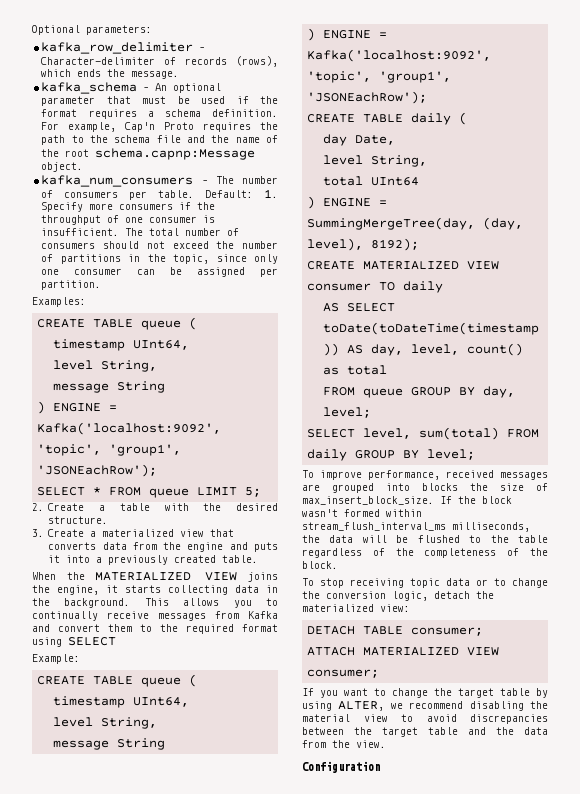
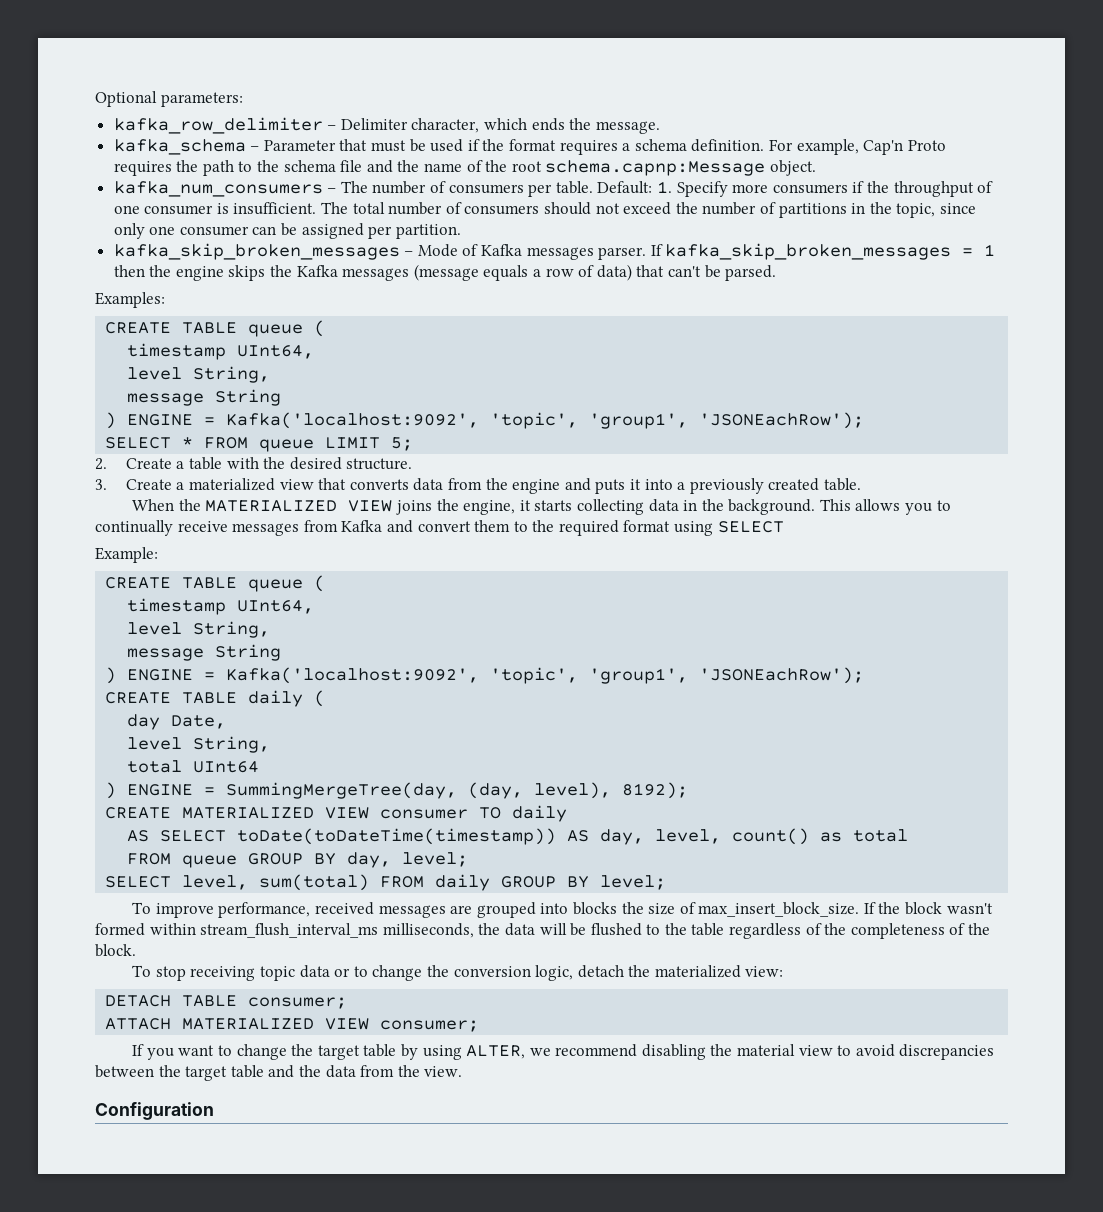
[41,56,278,67] Character-delimiter of records (rows), -> [340,118,480,133] Delimiter character,
[155,83,222,93] [41,96,96,106] An optional parameter -> [263,140,336,151] Parameter
(102, 285) none -> [113,243,996,260] [113,264,777,281] // kafka_skip_broken_messages – Mode of Kafka messages parser. If kafka_skip_broken_messages = 1 then the engine skips the Kafka messages (message equals a row of data) that can't be parsed.

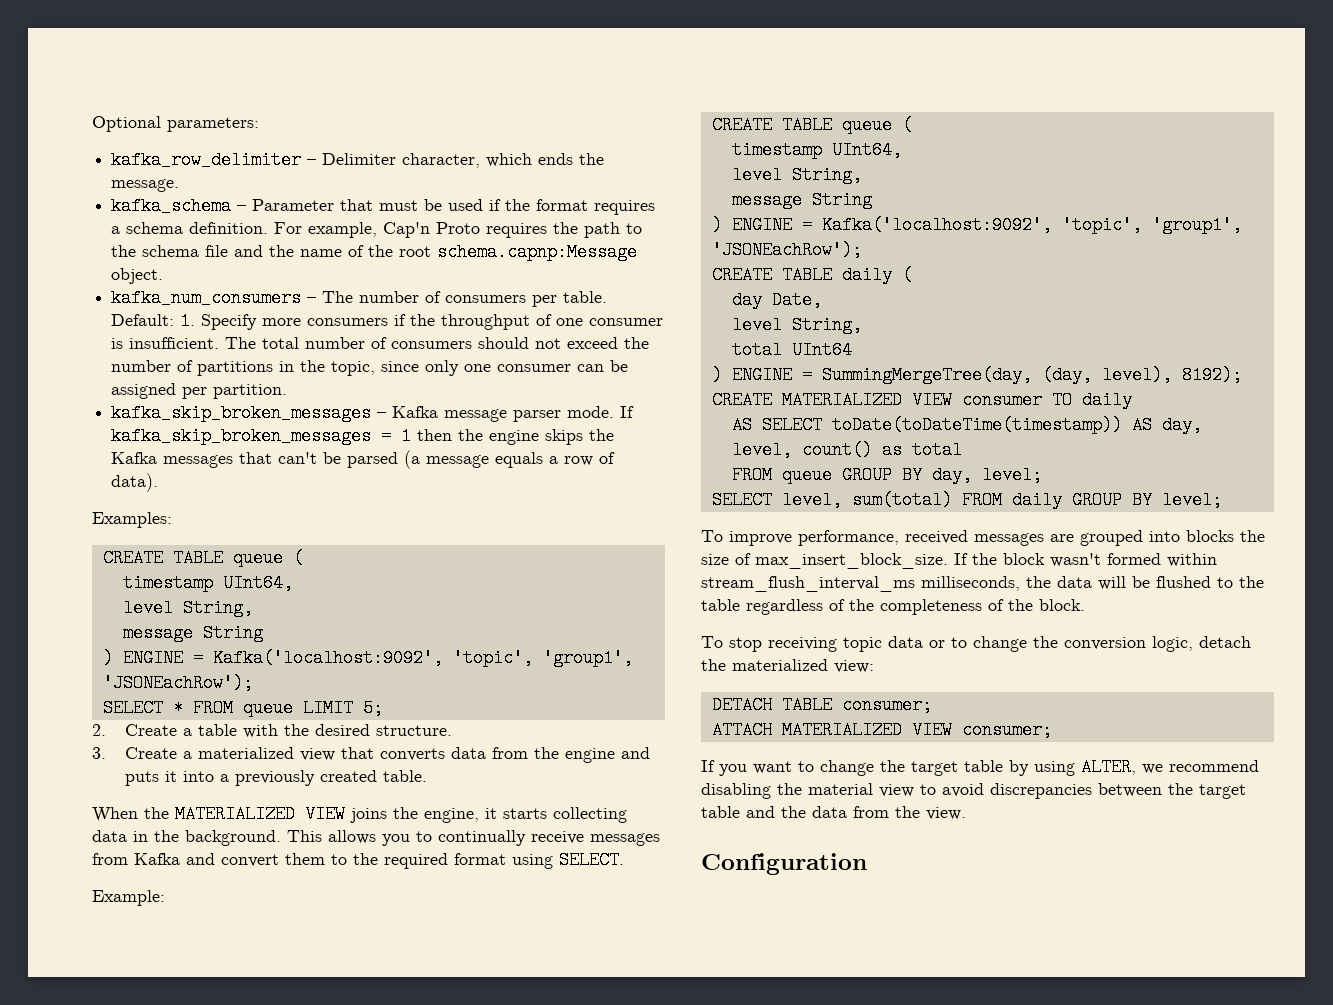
[417,244,647,260] Mode of Kafka messages parser. -> [392,406,615,422] Kafka message parser mode.
[413,264,777,281] (message equals a row of data) that can't be parsed. -> [239,450,616,469] [111,473,159,492] that can't be parsed (a message equals a row of data).
[717,521,784,533] SELECT -> [559,851,624,869] SELECT.

